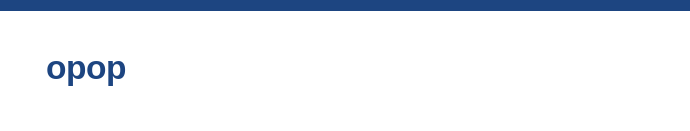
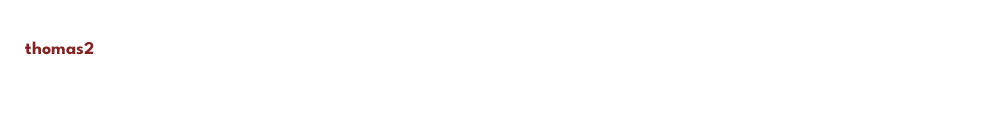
[46,61,126,86] opop -> [25,41,94,55] thomas2

